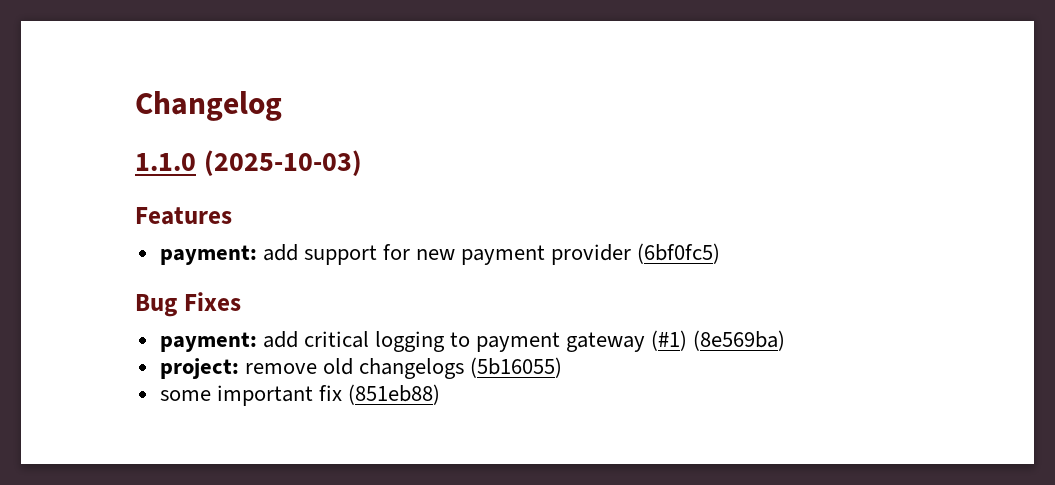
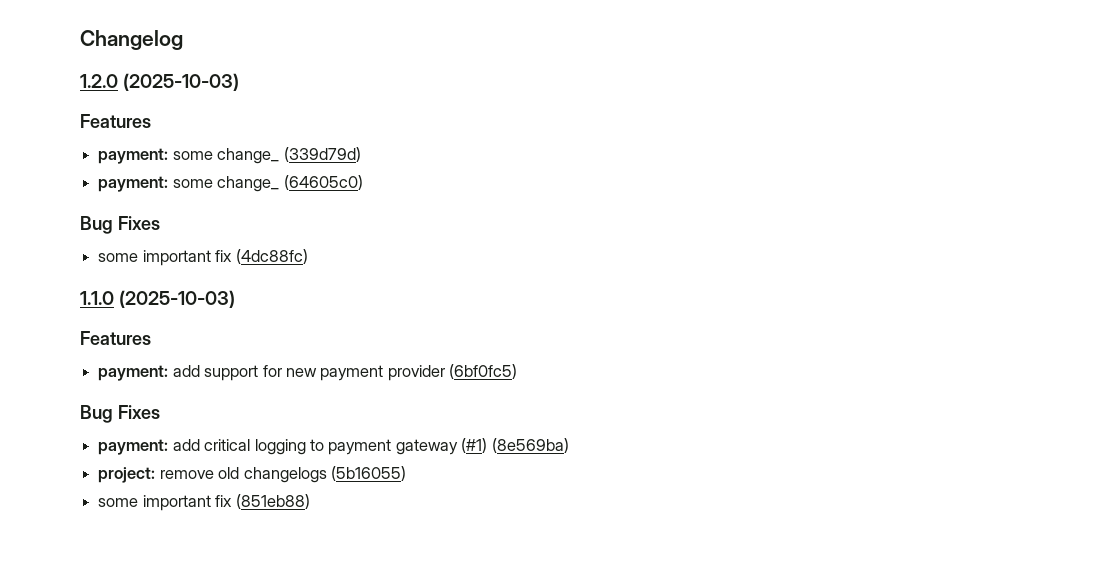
(282, 106) none -> [80,73,240,91] [80,114,151,128] [98,147,361,164] [98,175,363,192] [80,216,160,234] [98,249,308,266] // 1.2.0 (2025-10-03) // Features // payment: some change_ (339d79d) // payment: some change_ (64605c0) // Bug Fixes // some important fix (4dc88fc)

